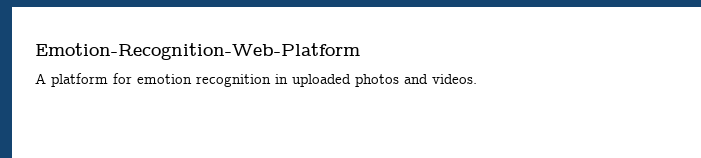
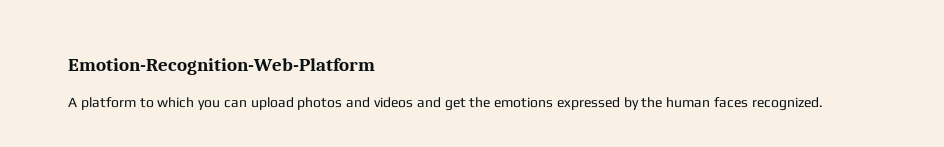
[113,73,477,87] for emotion recognition in uploaded photos and videos. -> [139,97,823,111] to which you can upload photos and videos and get the emotions expressed by the human faces recognized.

